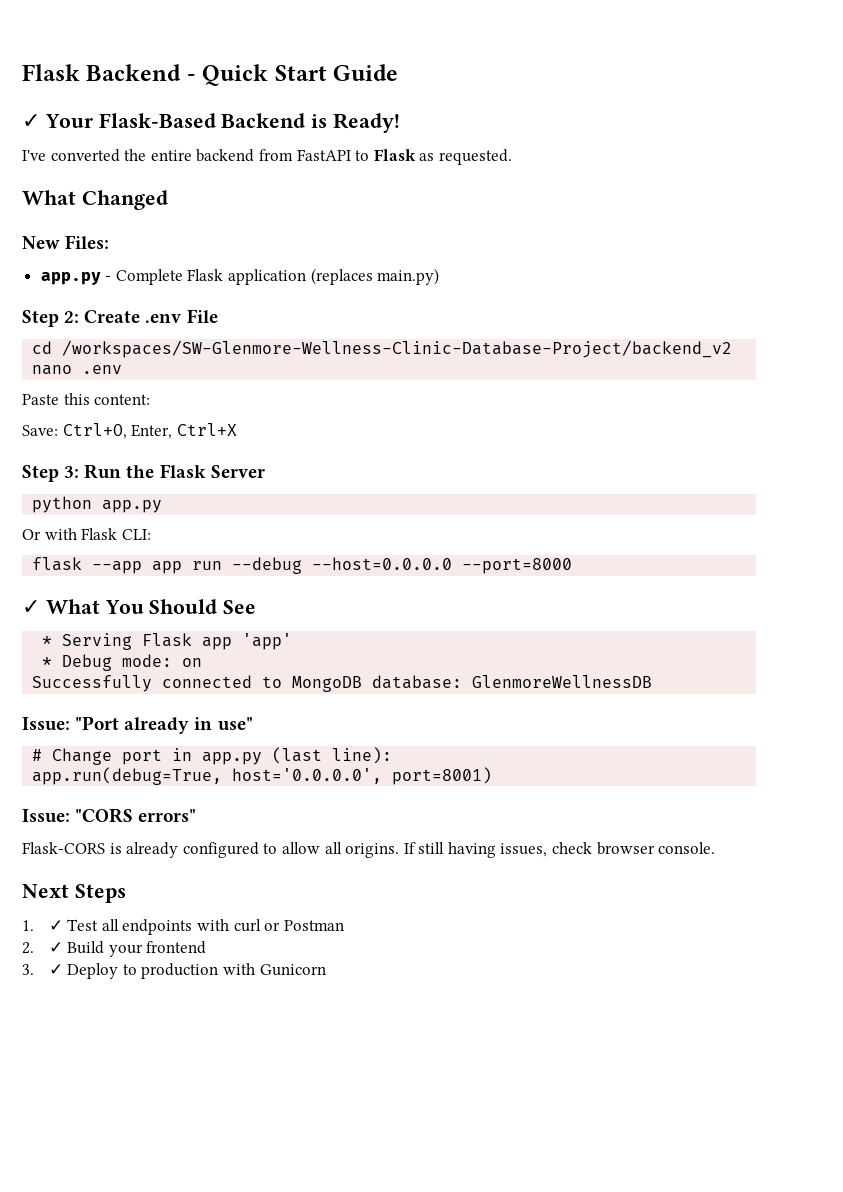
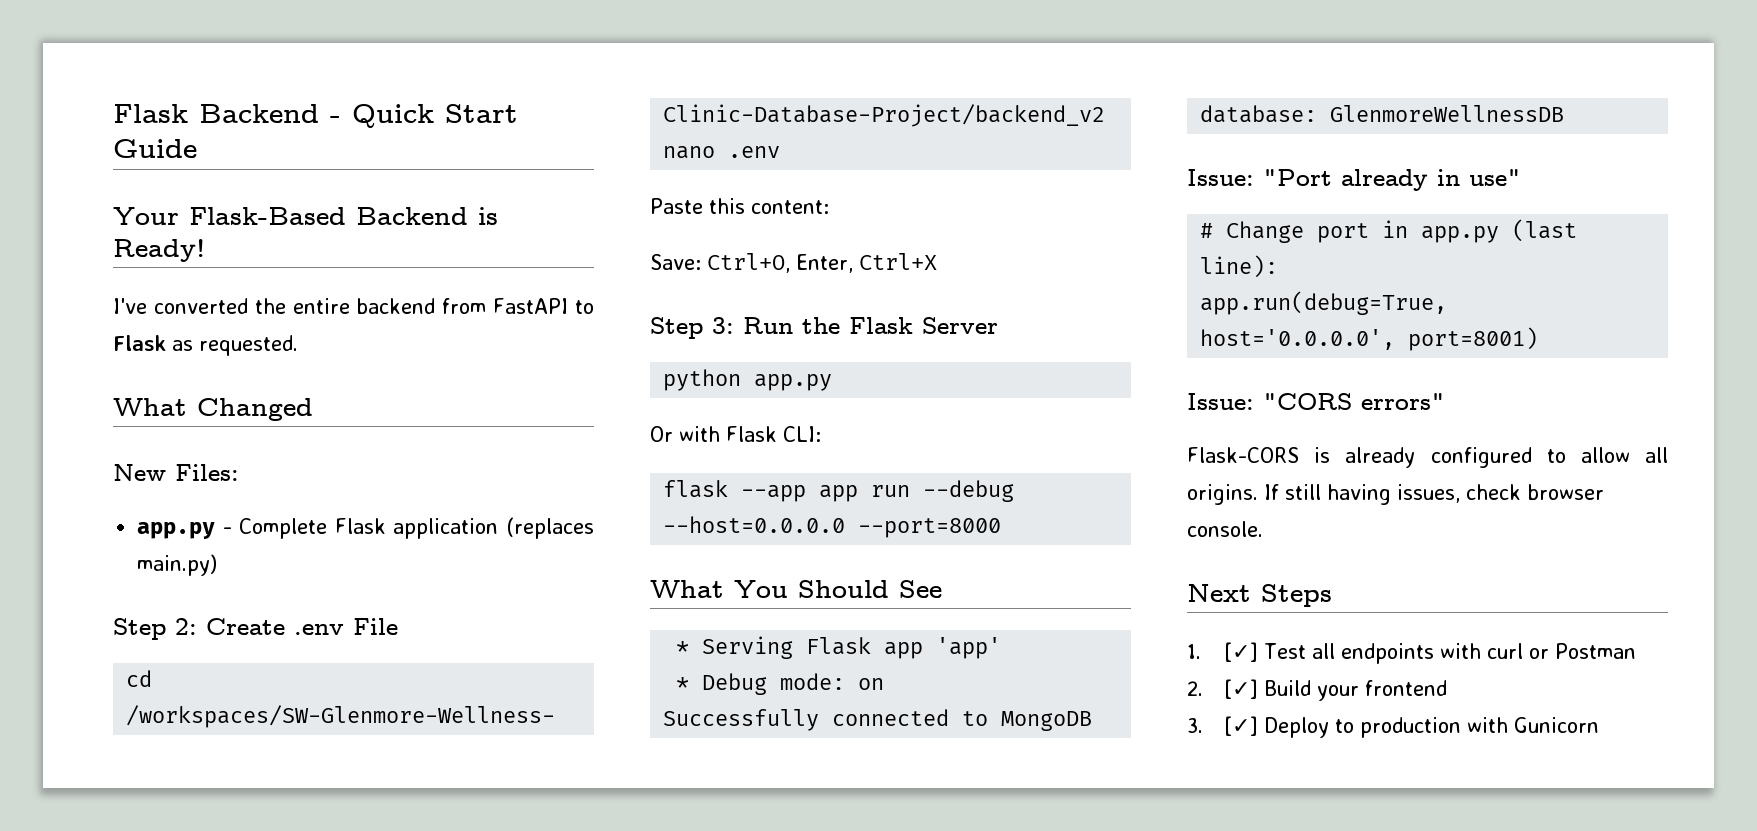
[22,114,40,128] ✓ -> (197, 148) none
[22,600,40,614] ✓ -> (1002, 528) none
[48,920,63,931] ✓ -> [1223,642,1258,662] [✓]
[48,942,63,953] ✓ -> [1223,679,1258,699] [✓]
[48,964,63,975] ✓ -> [1223,716,1258,736] [✓]

